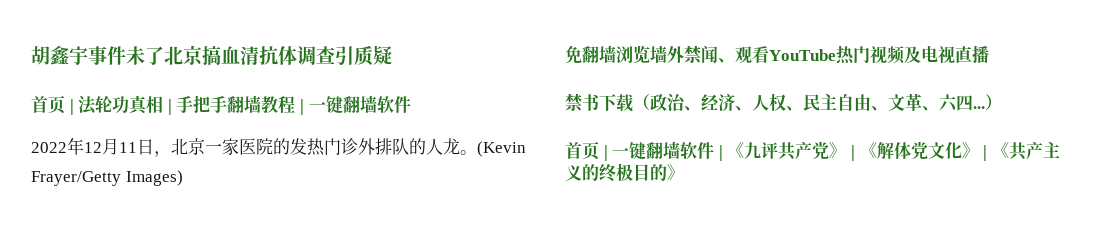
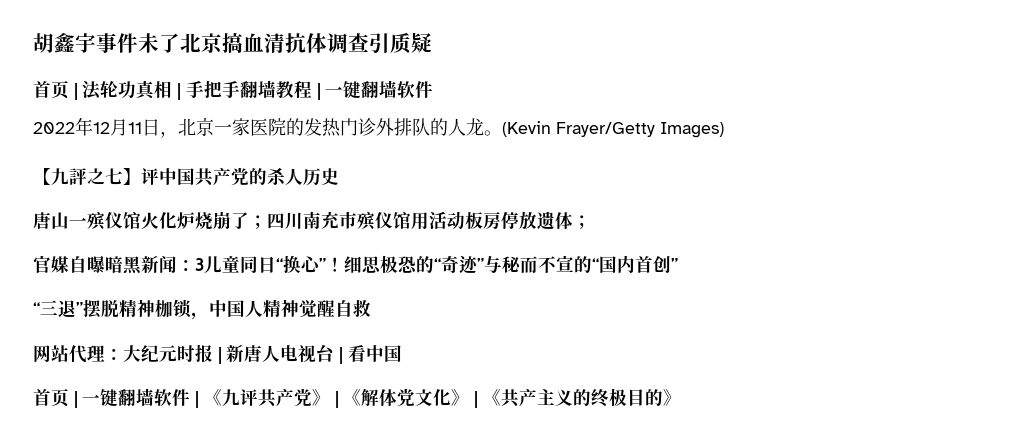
[565,45,989,65] [565,93,1002,112] 免翻墙浏览墙外禁闻、观看YouTube热门视频及电视直播 // 禁书下载（政治、经济、人权、民主自由、文革、六四...） -> [33,167,339,186] [33,211,591,230] [33,255,678,275] [33,299,371,320] [33,344,402,364] 【九評之七】评中国共产党的杀人历史 // 唐山一殡仪馆火化炉烧崩了；四川南充市殡仪馆用活动板房停放遗体； // 官媒自曝暗黑新闻：3儿童同日“换心”！细思极恐的“奇迹”与秘而不宣的“国内首创” // “三退”摆脱精神枷锁，中国人精神觉醒自救 // 网站代理：大纪元时报 | 新唐人电视台 | 看中国

